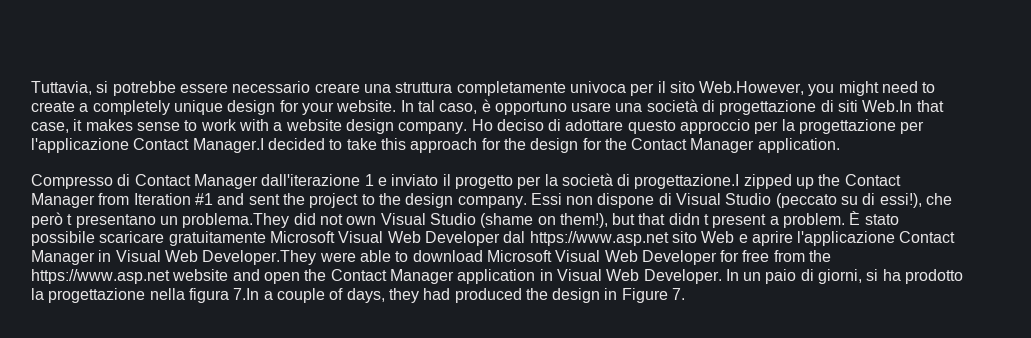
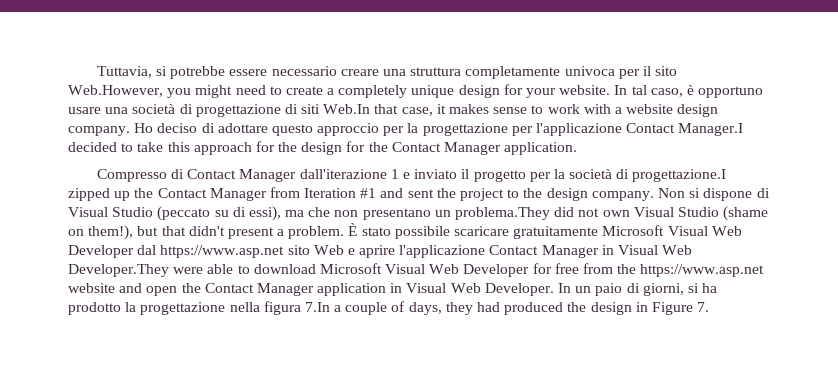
[530,193,594,205] Essi non -> [657,188,701,198] Non si
[879,193,953,208] [31,212,73,228] essi!), che però t -> [248,206,359,221] essi), ma che non
[668,213,710,225] didn t -> [188,226,225,236] didn't

